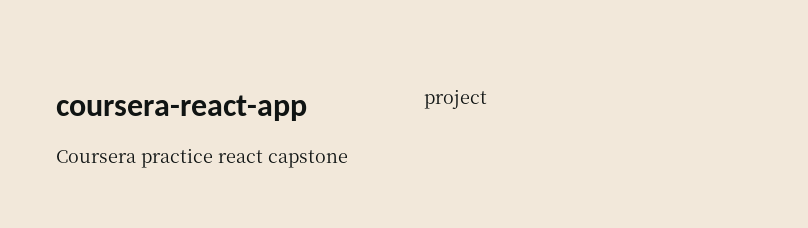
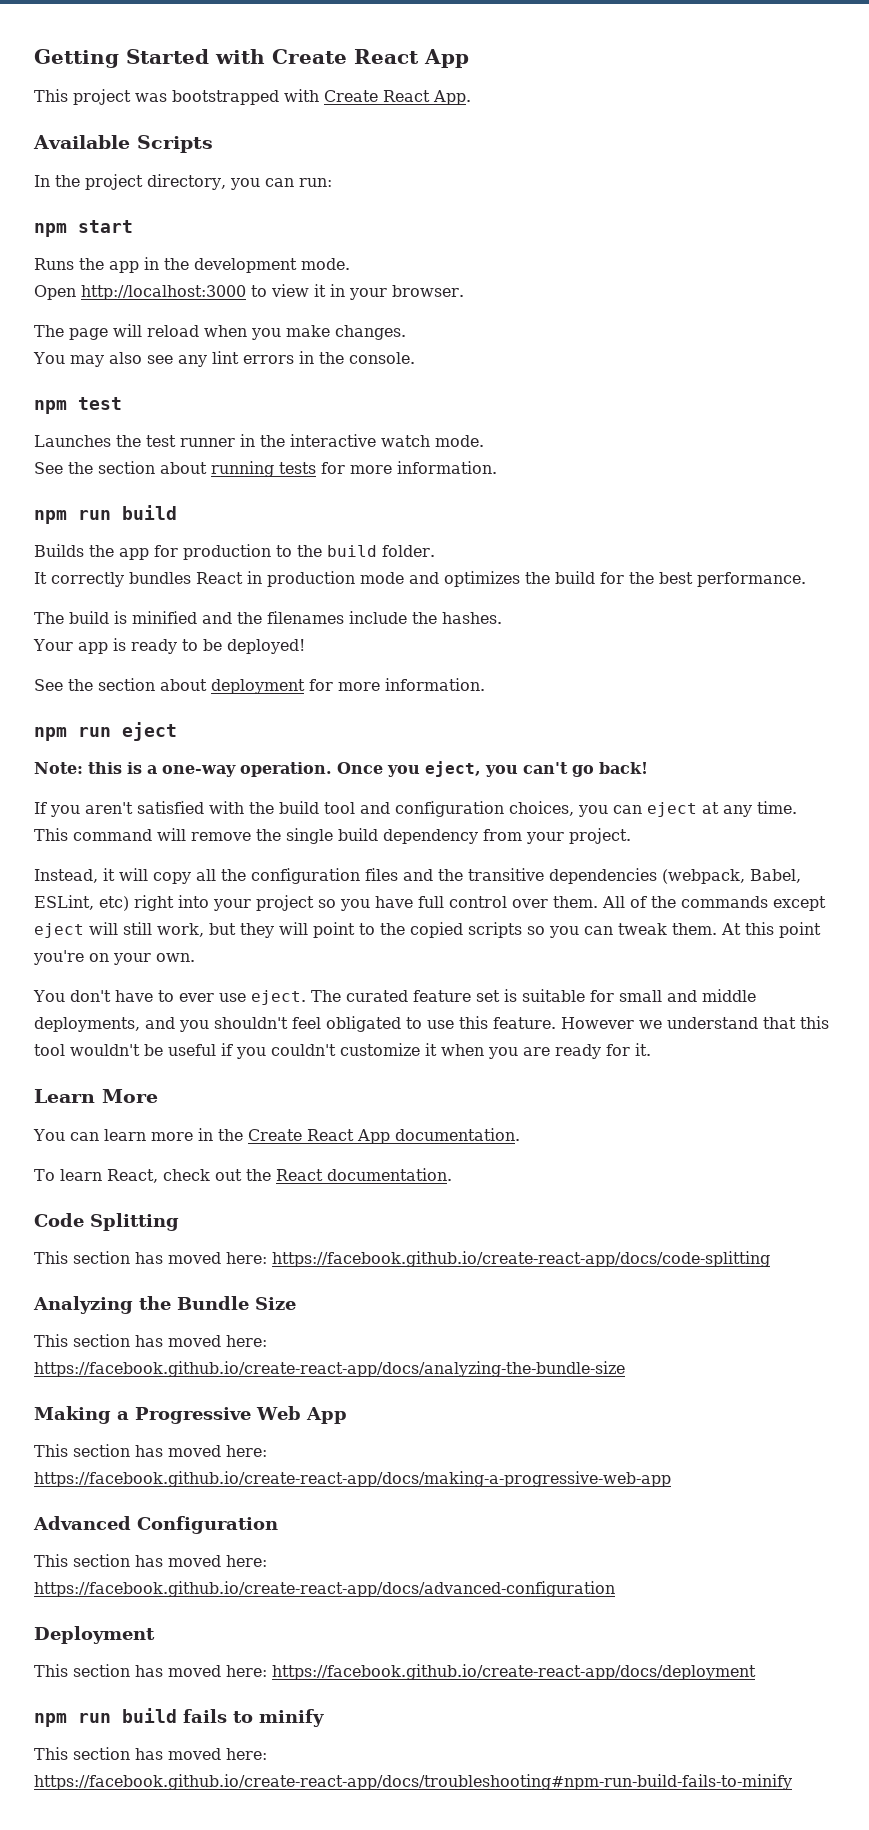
[56,95,307,121] [56,148,348,168] [424,89,487,109] coursera-react-app // Coursera practice react capstone project -> [34,49,469,68] [34,89,471,105] [33,135,213,153] [34,174,332,190] [34,220,133,237] [34,257,350,273] [34,284,464,300] [34,324,406,340] [33,351,415,367] [34,397,122,414] [34,434,484,447] [34,461,497,477] [34,505,177,524] [34,544,435,560] [34,571,806,587] [34,611,502,624] [33,638,305,654] [34,678,485,694] [34,722,177,741] [34,761,648,777] [34,801,797,817] [34,828,631,844] [34,868,801,884] [34,895,826,911] [34,922,821,938] [33,950,195,965] [33,989,756,1005] [34,1016,829,1032] [34,1043,651,1059] [34,1089,158,1103] [33,1128,520,1144] [34,1168,452,1183] [34,1213,179,1231] [34,1251,770,1267] [33,1296,296,1314] [34,1334,267,1347] [34,1361,625,1377] [34,1406,347,1424] [34,1444,267,1457] [34,1471,671,1487] [33,1516,278,1534] [34,1554,267,1567] [34,1581,615,1597] [34,1626,155,1644] [34,1664,756,1680] [34,1708,324,1727] [34,1747,267,1760] [34,1774,792,1790] Getting Started with Create React App // This project was bootstrapped with Create React App. // Available Scripts // In the project directory, you can run: // npm start // Runs the app in the development mode. // Open http://localhost:3000 to view it in your browser. // The page will reload when you make changes. // You may also see any lint errors in the console. // npm test // Launches the test runner in the interactive watch mode. // See the section about running tests for more information. // npm run build // Builds the app for production to the build folder. // It correctly bundles React in production mode and optimizes the build for the best performance. // The build is minified and the filenames include the hashes. // Your app is ready to be deployed! // See the section about deployment for more information. // npm run eject // Note: this is a one-way operation. Once you eject, you can't go back! // If you aren't satisfied with the build tool and configuration choices, you can eject at any time. This command will remove the single build dependency from your project. // Instead, it will copy all the configuration files and the transitive dependencies (webpack, Babel, ESLint, etc) right into your project so you have full control over them. All of the commands except eject will still work, but they will point to the copied scripts so you can tweak them. At this point you're on your own. // You don't have to ever use eject. The curated feature set is suitable for small and middle deployments, and you shouldn't feel obligated to use this feature. However we understand that this tool wouldn't be useful if you couldn't customize it when you are ready for it. // Learn More // You can learn more in the Create React App documentation. // To learn React, check out the React documentation. // Code Splitting // This section has moved here: https://facebook.github.io/create-react-app/docs/code-splitting // Analyzing the Bundle Size // This section has moved here: https://facebook.github.io/create-react-app/docs/analyzing-the-bundle-size // Making a Progressive Web App // This section has moved here: https://facebook.github.io/create-react-app/docs/making-a-progressive-web-app // Advanced Configuration // This section has moved here: https://facebook.github.io/create-react-app/docs/advanced-configuration // Deployment // This section has moved here: https://facebook.github.io/create-react-app/docs/deployment // npm run build fails to minify // This section has moved here: https://facebook.github.io/create-react-app/docs/troubleshooting#npm-run-build-fails-to-minify

